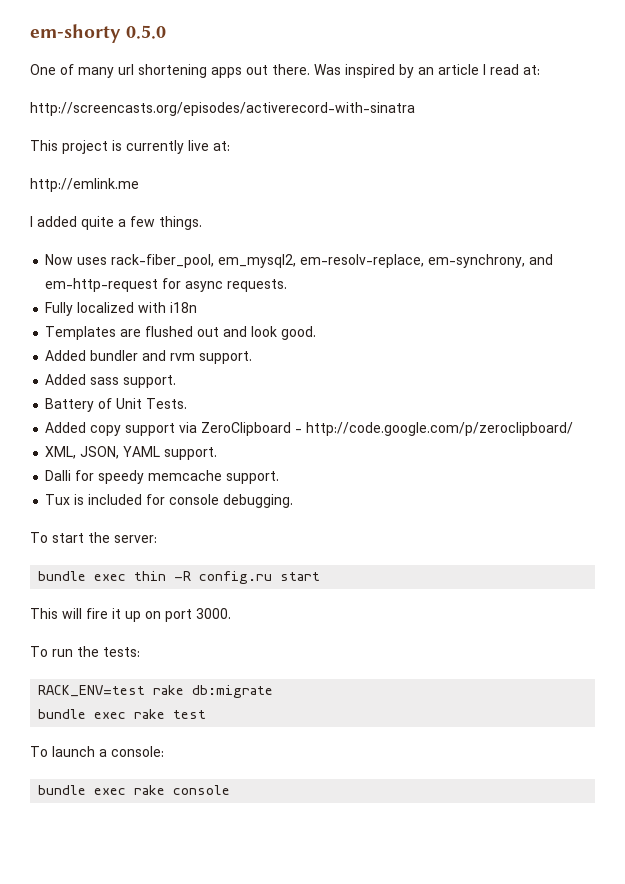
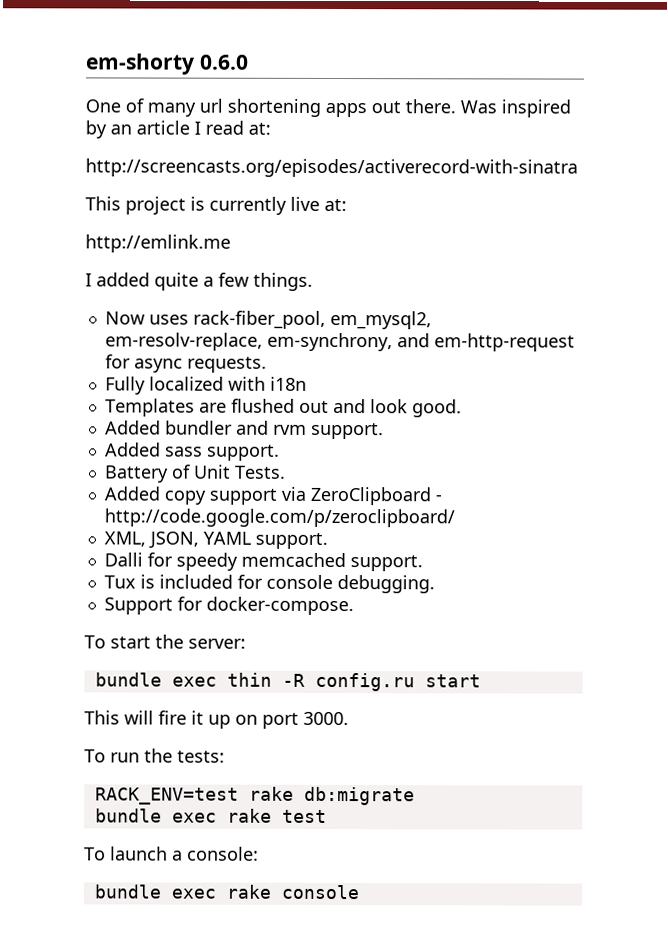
[126,25,167,39] 0.5.0 -> [198,54,249,70] 0.6.0
[148,470,223,481] memcache -> [240,552,346,568] memcached
(294, 501) none -> [103,596,354,616] // Support for docker-compose.

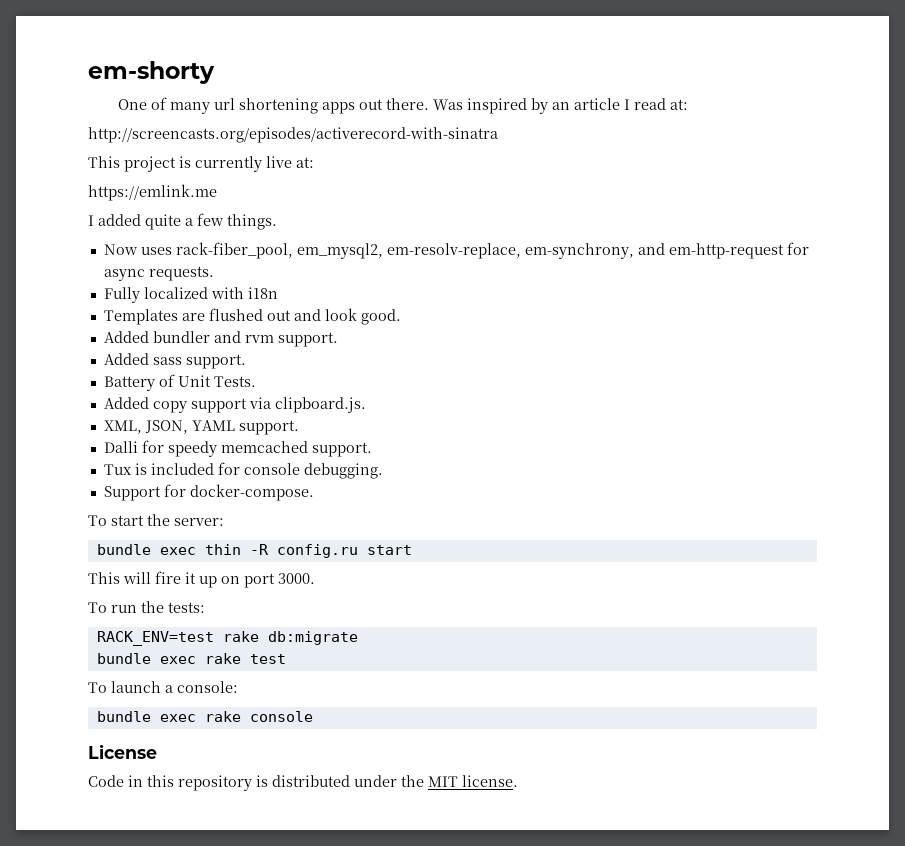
[198,54,249,70] 0.6.0 -> (215, 72) none
[85,234,231,253] http://emlink.me -> [88,184,217,201] https://emlink.me
[309,486,442,506] [103,508,455,528] ZeroClipboard - http://code.google.com/p/zeroclipboard/ -> [274,397,366,413] clipboard.js.
(359, 892) none -> [88,744,157,759] [88,775,518,791] // License // Code in this repository is distributed under the MIT license.

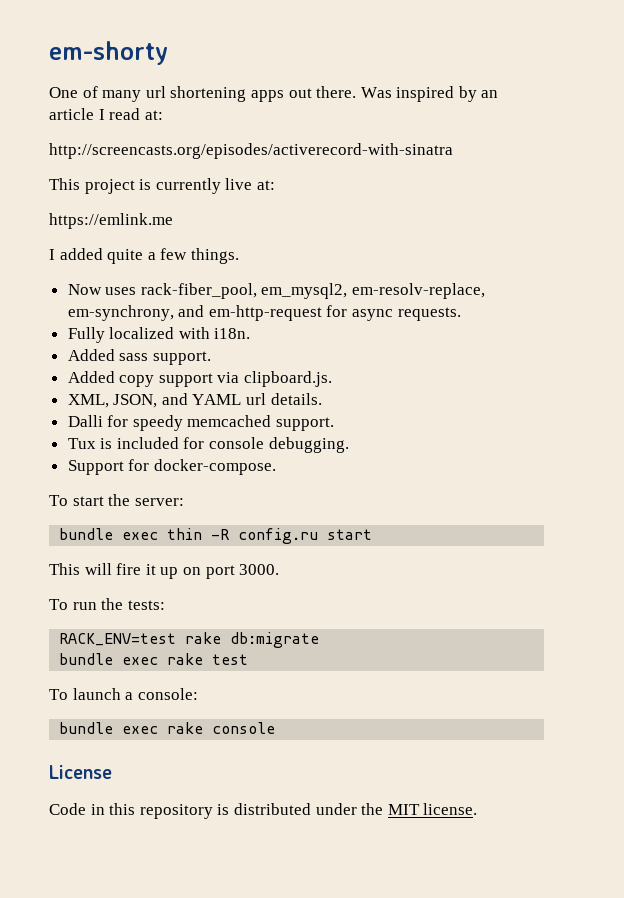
[247,287,278,299] [103,308,401,325] [103,331,338,347] i18n // Templates are flushed out and look good. // Added bundler and rvm support. -> [214,328,251,339] i18n.
[103,374,256,391] // Battery of Unit Tests. -> (211, 358) none
[191,420,299,435] YAML support. -> [161,393,322,405] and YAML url details.

